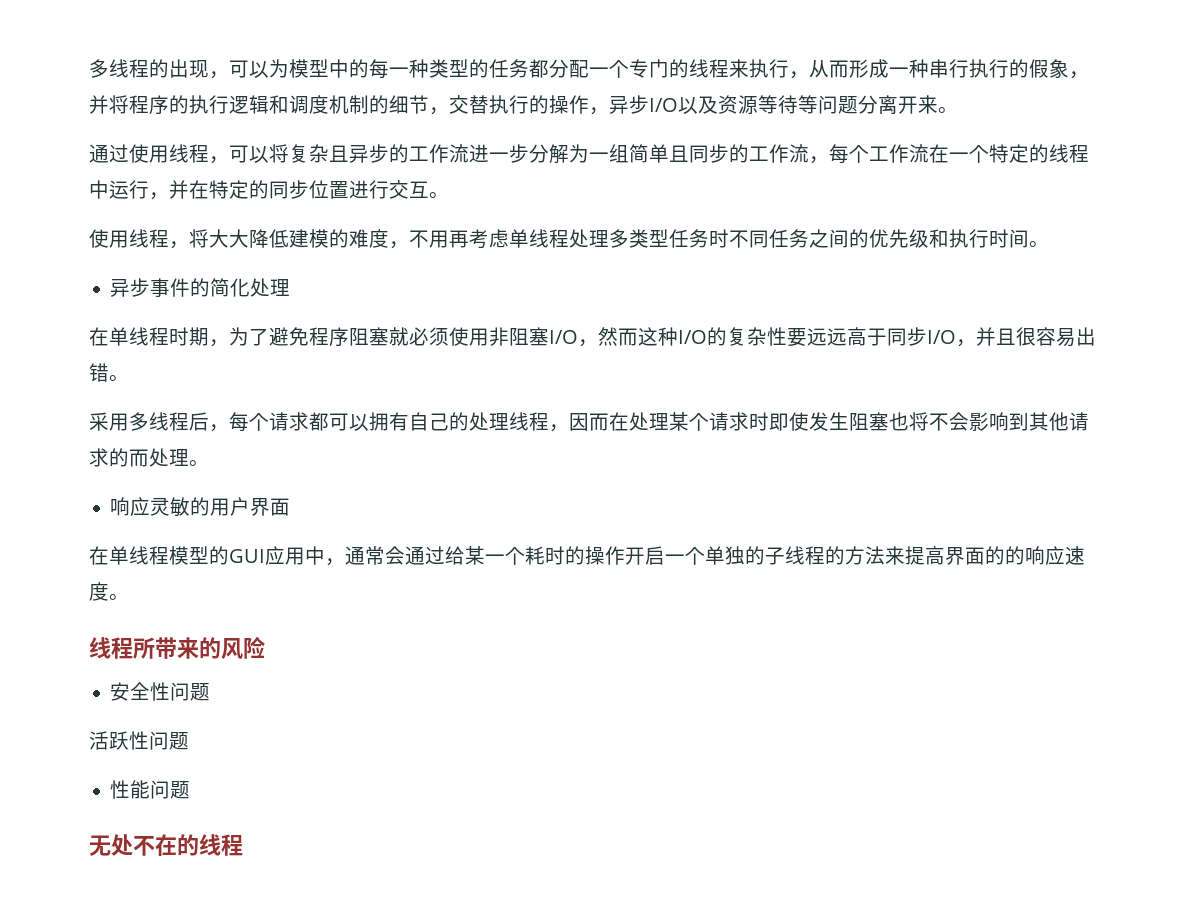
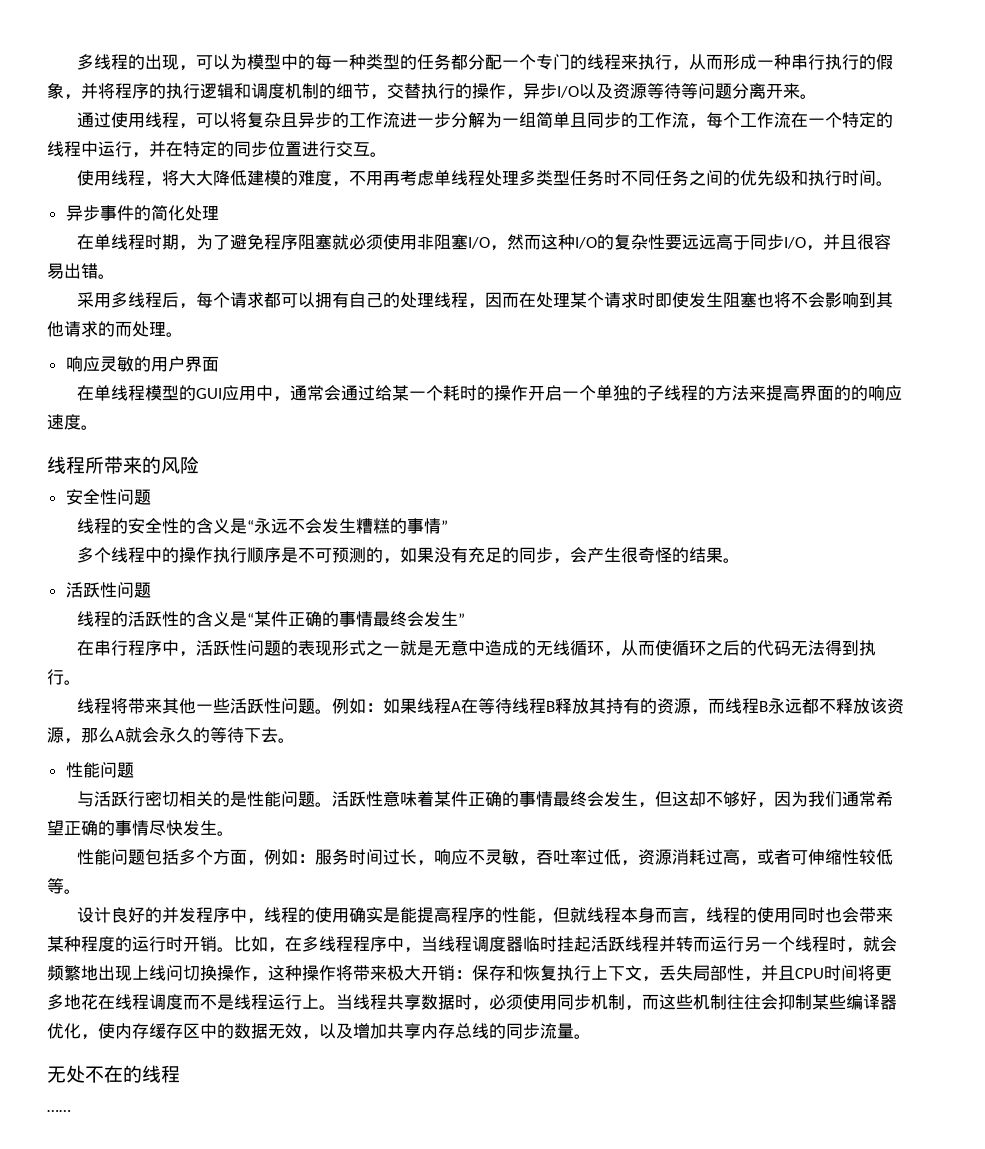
[89,731,189,750] [110,780,191,799] 活跃性问题 // 性能问题 -> [77,518,449,534] [77,547,741,564] [65,582,151,598] [77,611,466,627] [77,640,877,657] [47,669,81,685] [77,698,905,715] [47,727,295,744] [65,762,134,778] [77,791,894,808] [47,820,234,836] [77,849,894,866] [47,878,81,894] [77,907,894,924] [47,936,897,953] [47,965,892,982] [47,994,897,1011] [47,1023,591,1040] 线程的安全性的含义是“永远不会发生糟糕的事情” // 多个线程中的操作执行顺序是不可预测的，如果没有充足的同步，会产生很奇怪的结果。 // 活跃性问题 // 线程的活跃性的含义是“某件正确的事情最终会发生” // 在串行程序中，活跃性问题的表现形式之一就是无意中造成的无线循环，从而使循环之后的代码无法得到执行。 // 线程将带来其他一些活跃性问题。例如：如果线程A在等待线程B释放其持有的资源，而线程B永远都不释放该资源，那么A就会永久的等待下去。 // 性能问题 // 与活跃行密切相关的是性能问题。活跃性意味着某件正确的事情最终会发生，但这却不够好，因为我们通常希望正确的事情尽快发生。 // 性能问题包括多个方面，例如：服务时间过长，响应不灵敏，吞吐率过低，资源消耗过高，或者可伸缩性较低等。 // 设计良好的并发程序中，线程的使用确实是能提高程序的性能，但就线程本身而言，线程的使用同时也会带来某种程度的运行时开销。比如，在多线程程序中，当线程调度器临时挂起活跃线程并转而运行另一个线程时，就会频繁地出现上线问切换操作，这种操作将带来极大开销：保存和恢复执行上下文，丢失局部性，并且CPU时间将更多地花在线程调度而不是线程运行上。当线程共享数据时，必须使用同步机制，而这些机制往往会抑制某些编译器优化，使内存缓存区中的数据无效，以及增加共享内存总线的同步流量。
(243, 845) none -> [47,1110,71,1112] // ……

